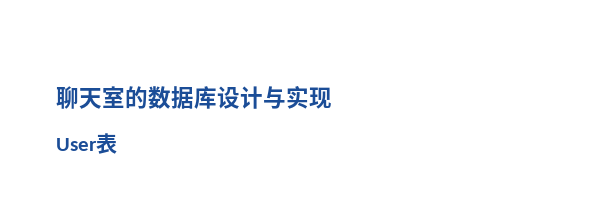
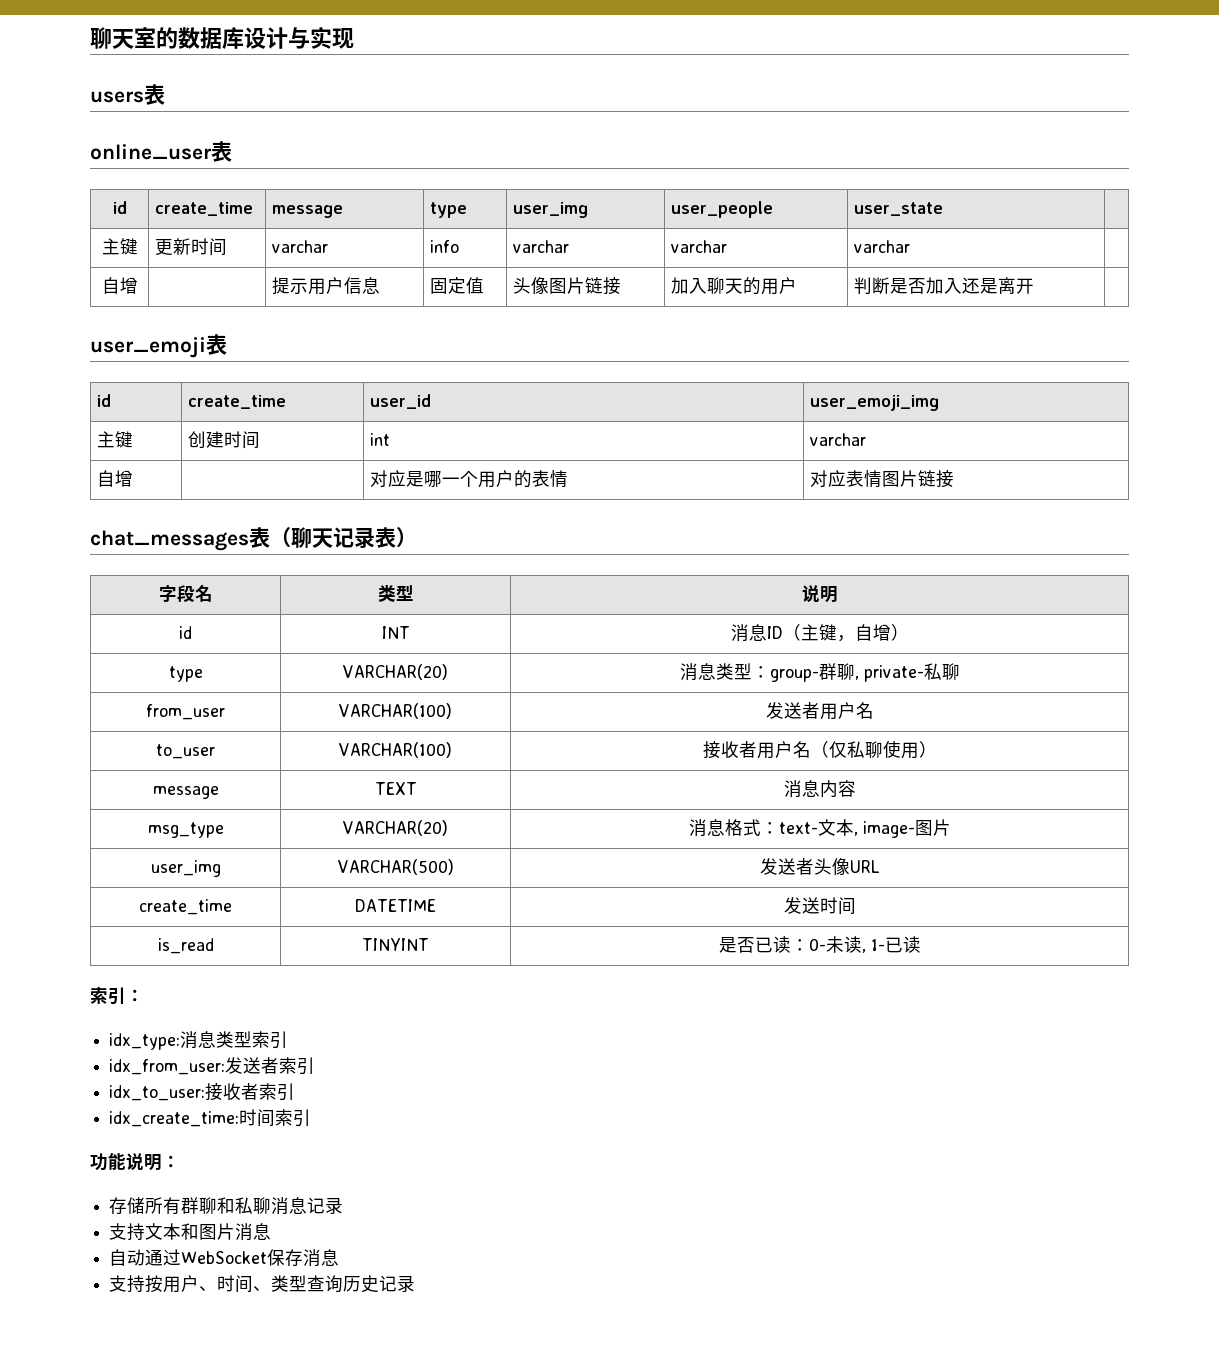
[56,133,117,154] User表 -> [90,84,165,105] [90,141,232,162] [112,201,127,214] [155,202,254,216] [272,205,344,218] [430,202,468,218] [513,202,589,218] [671,201,774,218] [854,202,944,216] [101,238,138,255] [155,238,228,256] [272,240,329,253] [430,240,460,253] [513,240,570,253] [671,240,728,253] [854,240,911,253] [101,277,138,294] [272,277,381,295] [430,277,485,294] [513,277,622,295] [671,277,798,295] [854,277,1035,294] [90,334,227,358] [97,394,112,407] [188,395,287,409] [370,394,432,409] [810,395,940,411] [97,431,134,448] [188,431,261,449] [370,433,391,446] [810,433,867,446] [97,470,134,487] [370,470,569,488] [810,470,955,488] [90,527,417,551] [158,585,213,602] [377,585,414,602] [801,585,838,603] [179,626,192,639] [381,626,410,639] [730,624,909,642] [168,666,203,682] [343,664,449,680] [679,663,960,682] [146,704,225,720] [339,703,453,719] [765,702,874,720] [156,744,215,759] [339,742,453,758] [702,740,937,759] [152,786,219,799] [374,782,417,795] [783,780,856,798] [147,822,224,838] [343,820,449,836] [688,819,951,838] [150,860,221,877] [337,859,454,875] [760,858,880,875] [139,899,232,915] [355,899,436,912] [783,897,856,915] [157,938,214,954] [362,938,429,951] [718,936,921,953] [90,986,144,1005] [109,1031,289,1050] [109,1057,316,1075] [109,1083,296,1101] [109,1109,312,1127] [90,1152,180,1171] [109,1197,344,1215] [109,1223,272,1241] [109,1249,340,1267] [109,1275,416,1293] users表 // online_user表 // id | create_time | message | type | user_img | user_people | user_state | // 主键 | 更新时间 | varchar | info | varchar | varchar | varchar | // 自增 | | 提示用户信息 | 固定值 | 头像图片链接 | 加入聊天的用户 | 判断是否加入还是离开 | // user_emoji表 // id | create_time | user_id | user_emoji_img // 主键 | 创建时间 | int | varchar // 自增 | | 对应是哪一个用户的表情 | 对应表情图片链接 // chat_messages表（聊天记录表） // 字段名 | 类型 | 说明 // id | INT | 消息ID（主键，自增） // type | VARCHAR(20) | 消息类型：group-群聊, private-私聊 // from_user | VARCHAR(100) | 发送者用户名 // to_user | VARCHAR(100) | 接收者用户名（仅私聊使用） // message | TEXT | 消息内容 // msg_type | VARCHAR(20) | 消息格式：text-文本, image-图片 // user_img | VARCHAR(500) | 发送者头像URL // create_time | DATETIME | 发送时间 // is_read | TINYINT | 是否已读：0-未读, 1-已读 // 索引： // idx_type:消息类型索引 // idx_from_user:发送者索引 // idx_to_user:接收者索引 // idx_create_time:时间索引 // 功能说明： // 存储所有群聊和私聊消息记录 // 支持文本和图片消息 // 自动通过WebSocket保存消息 // 支持按用户、时间、类型查询历史记录

